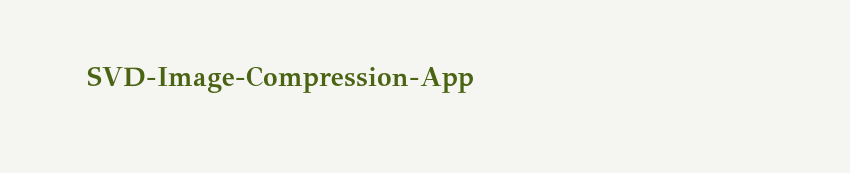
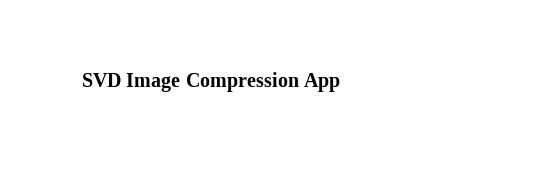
[87,66,474,93] SVD-Image-Compression-App -> [82,72,341,92] SVD Image Compression App

